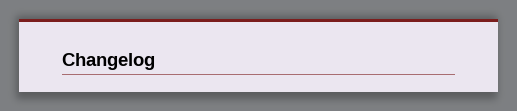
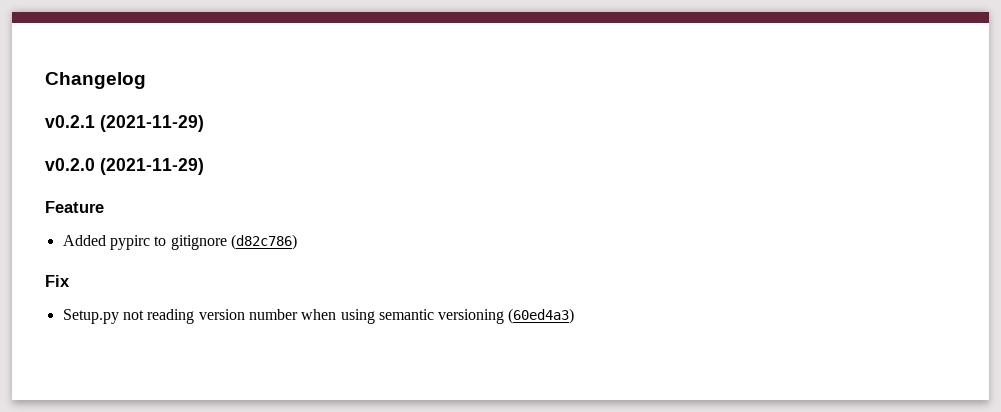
(155, 61) none -> [45,115,204,132] [45,158,204,175] [45,201,104,213] [62,234,297,250] [45,275,70,287] [62,308,575,324] // v0.2.1 (2021-11-29) // v0.2.0 (2021-11-29) // Feature // Added pypirc to gitignore (d82c786) // Fix // Setup.py not reading version number when using semantic versioning (60ed4a3)

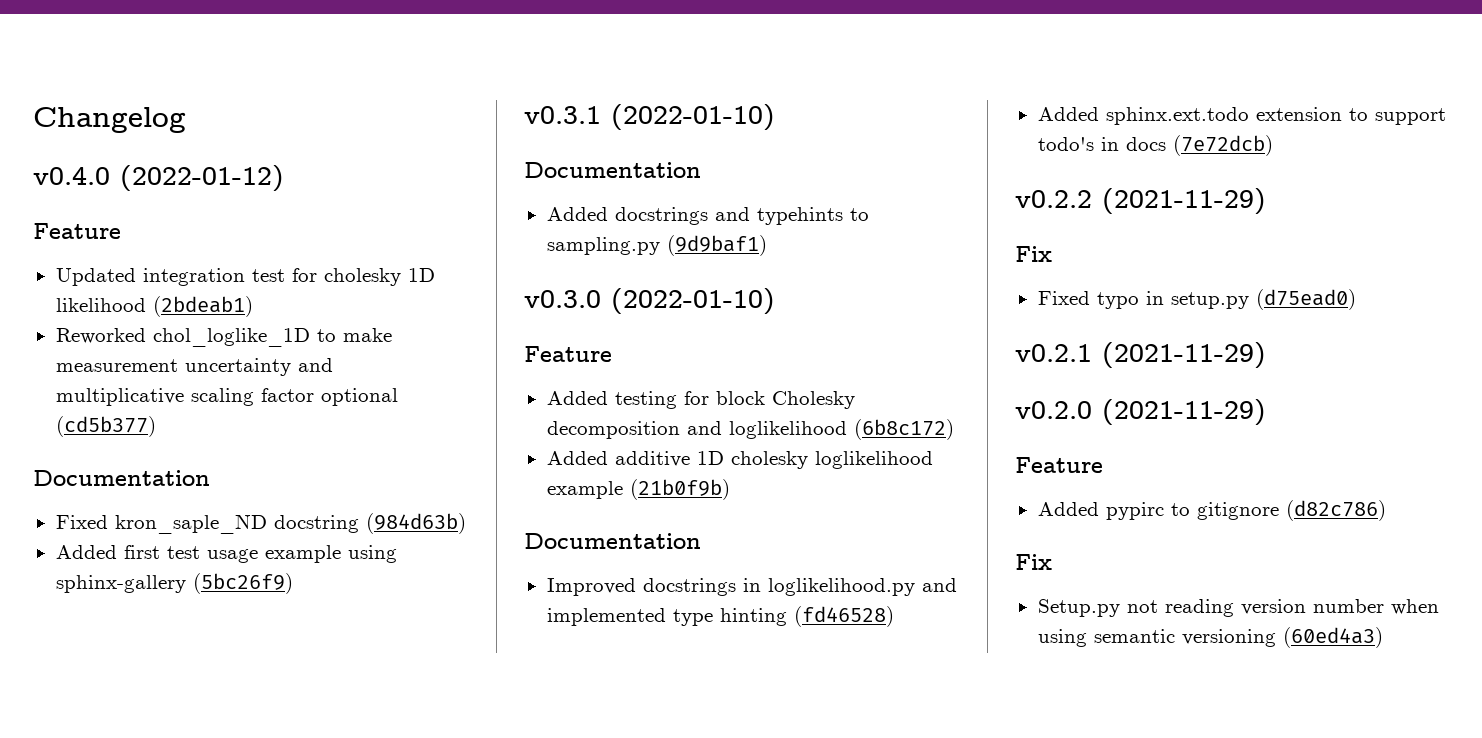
(146, 80) none -> [33,165,284,192] [33,223,121,239] [55,268,435,286] [55,296,253,317] [55,328,392,347] [55,358,333,376] [55,388,398,406] [55,416,156,437] [33,470,210,486] [55,513,466,534] [55,545,397,563] [55,573,293,594] [524,104,775,131] [524,162,701,178] [546,207,869,225] [546,235,767,256] [524,288,775,315] [524,346,612,362] [546,391,855,409] [546,419,954,440] [546,451,933,469] [546,479,730,500] [524,533,701,549] [546,578,957,596] [546,606,894,627] [1037,107,1446,125] [1037,135,1273,156] [1015,188,1266,215] [1015,246,1052,262] [1037,289,1356,310] // v0.4.0 (2022-01-12) // Feature // Updated integration test for cholesky 1D likelihood (2bdeab1) // Reworked chol_loglike_1D to make measurement uncertainty and multiplicative scaling factor optional (cd5b377) // Documentation // Fixed kron_saple_ND docstring (984d63b) // Added first test usage example using sphinx-gallery (5bc26f9) // v0.3.1 (2022-01-10) // Documentation // Added docstrings and typehints to sampling.py (9d9baf1) // v0.3.0 (2022-01-10) // Feature // Added testing for block Cholesky decomposition and loglikelihood (6b8c172) // Added additive 1D cholesky loglikelihood example (21b0f9b) // Documentation // Improved docstrings in loglikelihood.py and implemented type hinting (fd46528) // Added sphinx.ext.todo extension to support todo's in docs (7e72dcb) // v0.2.2 (2021-11-29) // Fix // Fixed typo in setup.py (d75ead0)

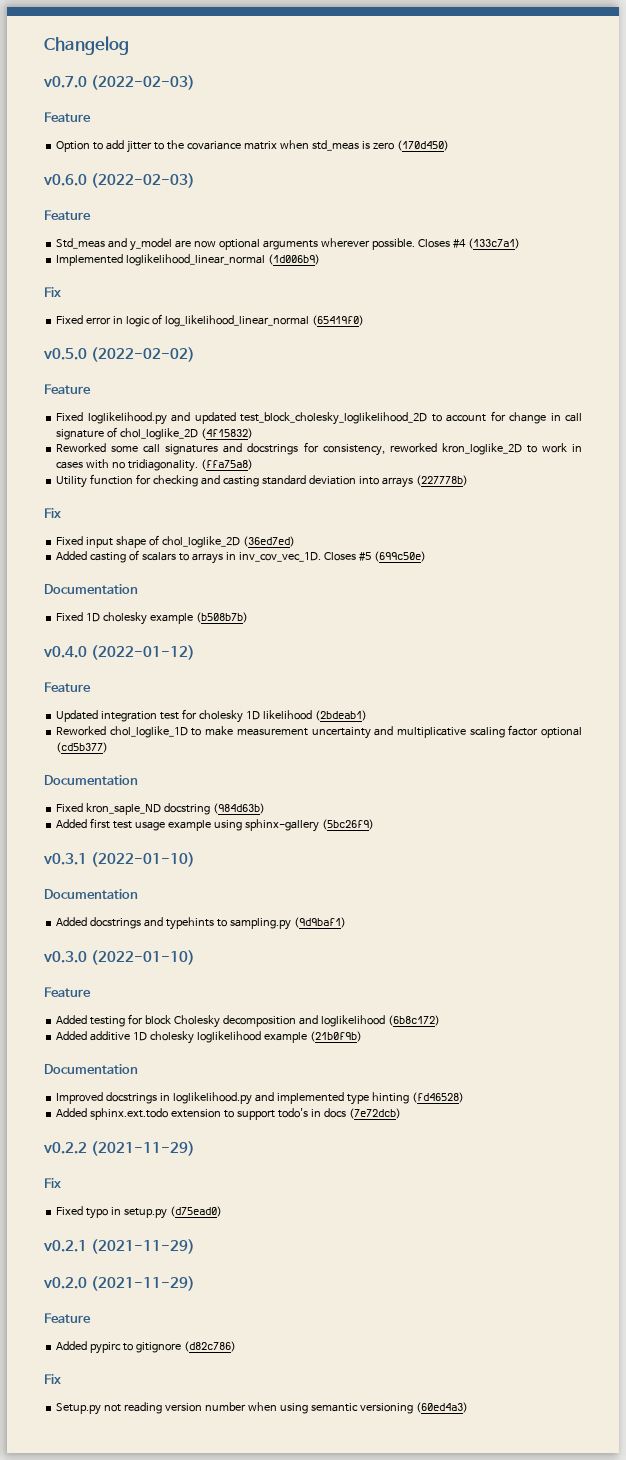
(186, 120) none -> [43,75,196,90] [44,112,91,122] [56,140,449,153] [43,173,196,188] [44,210,91,220] [56,238,520,251] [56,254,321,266] [44,287,61,297] [56,314,364,327] [43,347,196,362] [44,384,91,394] [56,411,582,425] [56,427,254,440] [56,442,582,456] [56,459,253,472] [56,474,468,488] [44,508,61,518] [56,535,295,548] [56,550,426,564] [44,584,138,594] [56,612,248,625] // v0.7.0 (2022-02-03) // Feature // Option to add jitter to the covariance matrix when std_meas is zero (170d450) // v0.6.0 (2022-02-03) // Feature // Std_meas and y_model are now optional arguments wherever possible. Closes #4 (133c7a1) // Implemented loglikelihood_linear_normal (1d006b9) // Fix // Fixed error in logic of log_likelihood_linear_normal (65419f0) // v0.5.0 (2022-02-02) // Feature // Fixed loglikelihood.py and updated test_block_cholesky_loglikelihood_2D to account for change in call signature of chol_loglike_2D (4f15832) // Reworked some call signatures and docstrings for consistency, reworked kron_loglike_2D to work in cases with no tridiagonality. (ffa75a8) // Utility function for checking and casting standard deviation into arrays (227778b) // Fix // Fixed input shape of chol_loglike_2D (36ed7ed) // Added casting of scalars to arrays in inv_cov_vec_1D. Closes #5 (699c50e) // Documentation // Fixed 1D cholesky example (b508b7b)

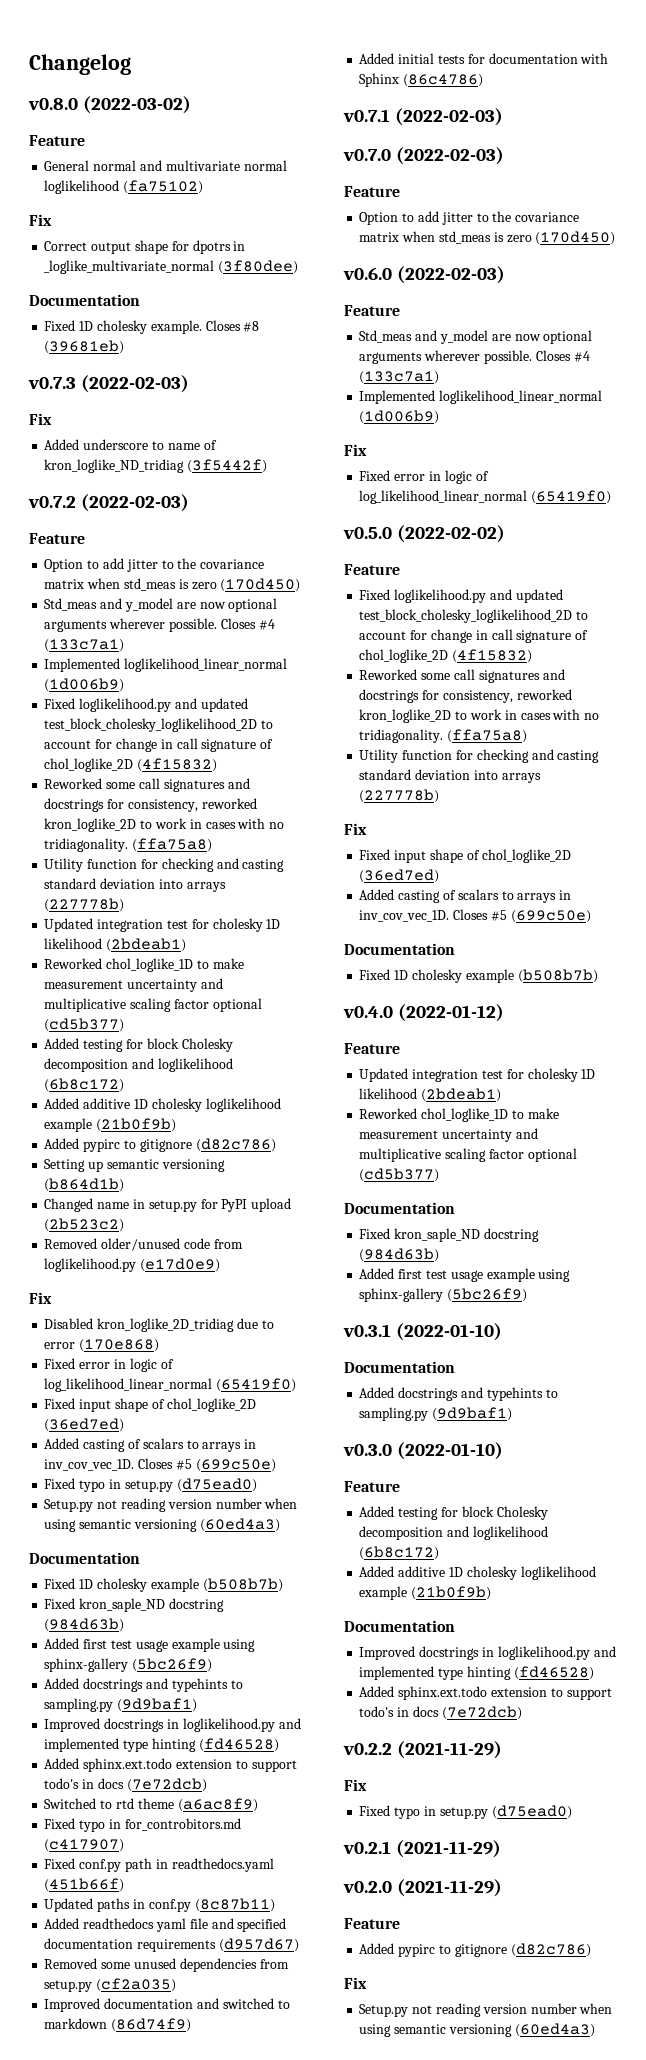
(129, 45) none -> [28,96,192,114] [29,135,85,146] [44,160,287,171] [44,180,204,194] [29,214,52,226] [44,240,246,254] [44,260,299,274] [29,294,140,306] [44,320,260,334] [44,340,125,354] [28,375,190,393] [29,413,52,425] [44,439,217,450] [44,459,268,473] [28,494,190,512] [29,533,85,544] [44,558,265,572] [44,578,301,592] [44,598,278,612] [44,618,275,632] [44,639,125,652] [44,658,288,672] [44,678,125,692] [44,698,248,712] [44,718,274,732] [44,738,274,752] [44,758,218,772] [44,778,250,792] [44,798,257,812] [44,818,285,832] [44,838,213,852] [44,858,285,872] [44,878,226,892] [44,898,125,912] [44,918,281,932] [44,938,187,952] [44,958,244,972] [44,978,223,992] [44,998,262,1012] [44,1018,125,1032] [44,1038,233,1052] [44,1058,233,1072] [44,1078,125,1092] [44,1098,281,1112] [44,1118,177,1132] [44,1138,276,1152] [44,1159,225,1172] [44,1178,125,1192] [44,1198,292,1212] [44,1218,125,1232] [44,1238,243,1251] [44,1258,221,1272] [29,1292,52,1304] [44,1318,274,1332] [44,1339,160,1352] [44,1358,174,1372] [44,1378,297,1392] [44,1398,256,1412] [44,1418,125,1432] [44,1438,257,1452] [44,1458,276,1472] [44,1478,257,1492] [44,1498,298,1512] [44,1518,280,1532] [29,1552,140,1564] [44,1578,283,1592] [44,1598,224,1612] [44,1618,125,1632] [44,1638,256,1652] [44,1658,213,1672] [44,1678,243,1692] [44,1698,198,1712] [44,1718,301,1732] [44,1738,279,1752] [44,1758,297,1772] [44,1778,207,1792] [44,1798,258,1812] [44,1818,241,1832] [44,1839,125,1852] [44,1858,274,1872] [44,1878,125,1892] [44,1898,275,1912] [44,1918,287,1932] [44,1938,299,1952] [44,1958,289,1972] [44,1978,177,1992] [44,1998,290,2012] [44,2018,192,2032] [359,53,609,64] [359,73,484,87] [343,108,504,126] // v0.8.0 (2022-03-02) // Feature // General normal and multivariate normal loglikelihood (fa75102) // Fix // Correct output shape for dpotrs in _loglike_multivariate_normal (3f80dee) // Documentation // Fixed 1D cholesky example. Closes #8 (39681eb) // v0.7.3 (2022-02-03) // Fix // Added underscore to name of kron_loglike_ND_tridiag (3f5442f) // v0.7.2 (2022-02-03) // Feature // Option to add jitter to the covariance matrix when std_meas is zero (170d450) // Std_meas and y_model are now optional arguments wherever possible. Closes #4 (133c7a1) // Implemented loglikelihood_linear_normal (1d006b9) // Fixed loglikelihood.py and updated test_block_cholesky_loglikelihood_2D to account for change in call signature of chol_loglike_2D (4f15832) // Reworked some call signatures and docstrings for consistency, reworked kron_loglike_2D to work in cases with no tridiagonality. (ffa75a8) // Utility function for checking and casting standard deviation into arrays (227778b) // Updated integration test for cholesky 1D likelihood (2bdeab1) // Reworked chol_loglike_1D to make measurement uncertainty and multiplicative scaling factor optional (cd5b377) // Added testing for block Cholesky decomposition and loglikelihood (6b8c172) // Added additive 1D cholesky loglikelihood example (21b0f9b) // Added pypirc to gitignore (d82c786) // Setting up semantic versioning (b864d1b) // Changed name in setup.py for PyPI upload (2b523c2) // Removed older/unused code from loglikelihood.py (e17d0e9) // Fix // Disabled kron_loglike_2D_tridiag due to error (170e868) // Fixed error in logic of log_likelihood_linear_normal (65419f0) // Fixed input shape of chol_loglike_2D (36ed7ed) // Added casting of scalars to arrays in inv_cov_vec_1D. Closes #5 (699c50e) // Fixed typo in setup.py (d75ead0) // Setup.py not reading version number when using semantic versioning (60ed4a3) // Documentation // Fixed 1D cholesky example (b508b7b) // Fixed kron_saple_ND docstring (984d63b) // Added first test usage example using sphinx-gallery (5bc26f9) // Added docstrings and typehints to sampling.py (9d9baf1) // Improved docstrings in loglikelihood.py and implemented type hinting (fd46528) // Added sphinx.ext.todo extension to support todo's in docs (7e72dcb) // Switched to rtd theme (a6ac8f9) // Fixed typo in for_controbitors.md (c417907) // Fixed conf.py path in readthedocs.yaml (451b66f) // Updated paths in conf.py (8c87b11) // Added readthedocs yaml file and specified documentation requirements (d957d67) // Removed some unused dependencies from setup.py (cf2a035) // Improved documentation and switched to markdown (86d74f9) // Added initial tests for documentation with Sphinx (86c4786) // v0.7.1 (2022-02-03)

